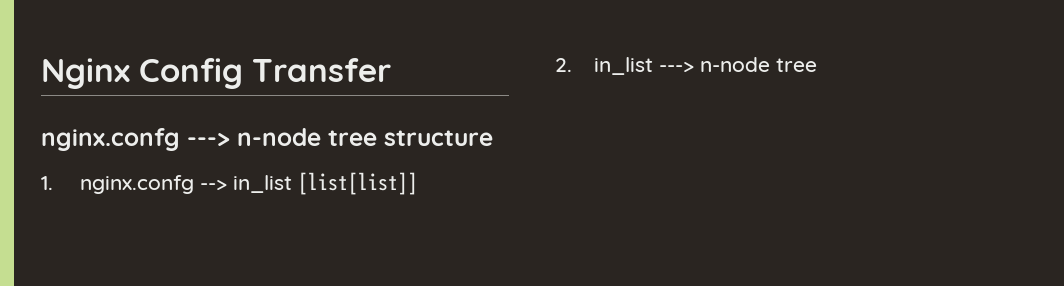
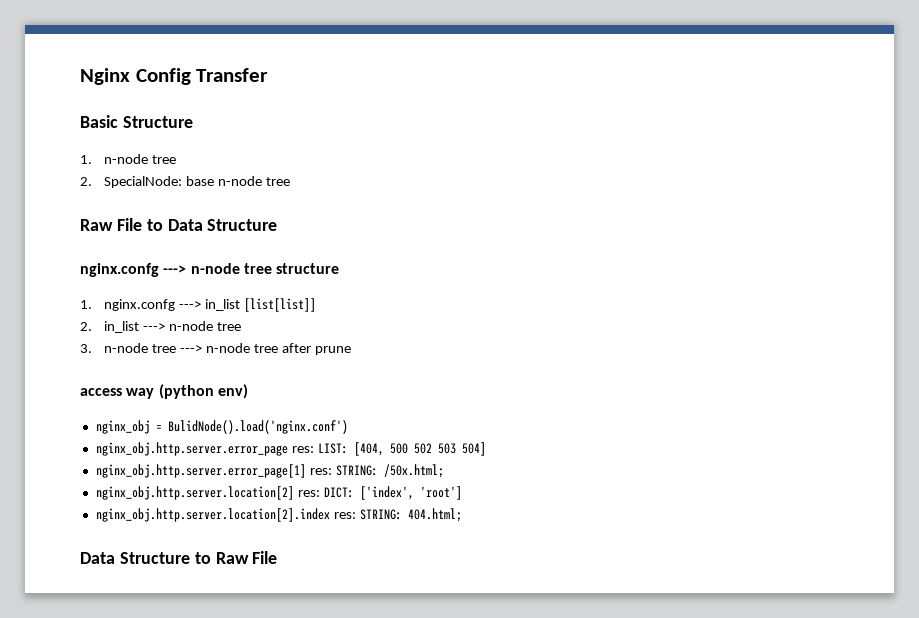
(391, 70) none -> [80,115,193,128] [80,154,177,164] [80,176,290,188] [80,218,278,231] // Basic Structure // 1. n-node tree // 2. SpecialNode: base n-node tree // Raw File to Data Structure
[200,180,228,190] --> -> [179,301,202,309] --->
(818, 65) none -> [80,343,351,355] [80,384,248,399] [95,420,348,434] [95,442,486,456] [95,464,444,478] [95,486,462,500] [95,508,462,522] [80,551,278,564] // 3. n-node tree ---> n-node tree after prune // access way (python env) // nginx_obj = BulidNode().load('nginx.conf') // nginx_obj.http.server.error_page res: LIST: [404, 500 502 503 504] // nginx_obj.http.server.error_page[1] res: STRING: /50x.html; // nginx_obj.http.server.location[2] res: DICT: ['index', 'root'] // nginx_obj.http.server.location[2].index res: STRING: 404.html; // Data Structure to Raw File

